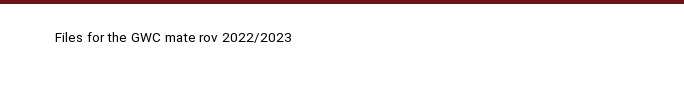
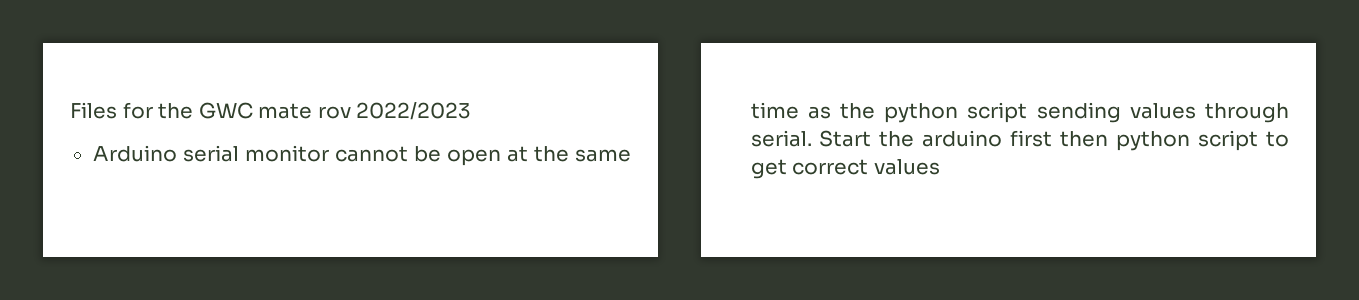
(292, 38) none -> [92,145,632,166] [750,102,1289,123] [750,130,1289,151] [750,159,940,179] // Arduino serial monitor cannot be open at the same time as the python script sending values through serial. Start the arduino first then python script to get correct values

